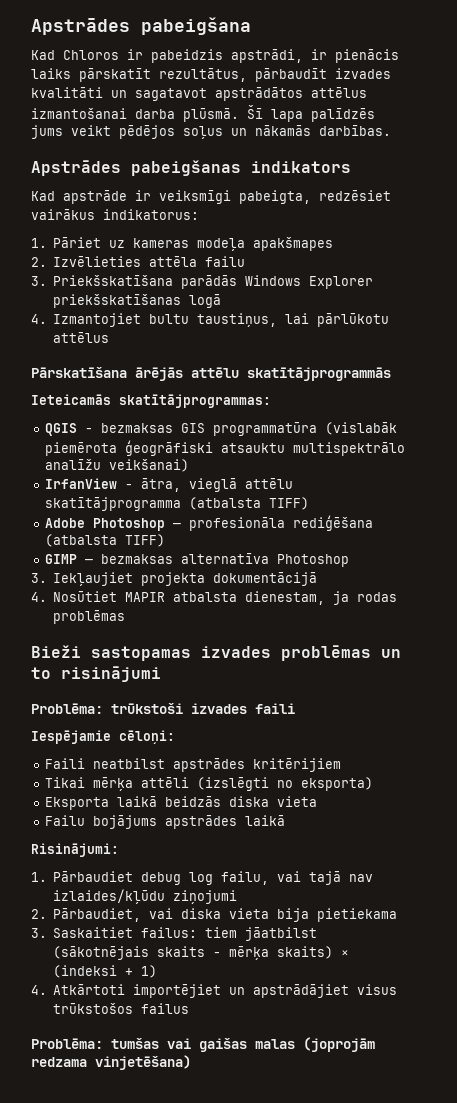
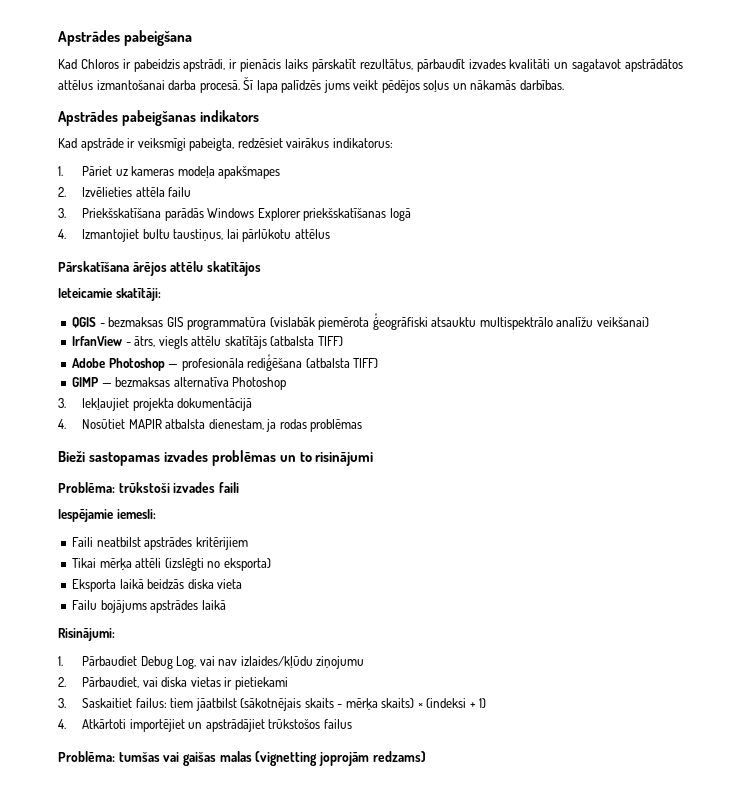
[183,108,239,122] plūsmā. -> [199,80,240,93] procesā.
[135,367,391,381] [31,394,271,408] ārējās attēlu skatītājprogrammās // Ieteicamās skatītājprogrammas: -> [132,261,261,276] [58,288,161,301] ārējos attēlu skatītājos // Ieteicamie skatītāji:
[140,478,293,492] [44,497,181,511] ātra, vieglā attēlu skatītājprogramma -> [134,336,267,349] ātrs, viegls attēlu skatītājs
[119,730,175,744] cēloņi: -> [116,509,156,519] iemesli:
[141,871,342,885] debug log failu, vai tajā -> [140,656,215,669] Debug Log, vai
[173,890,238,904] ziņojumi -> [316,656,365,669] ziņojumu
[229,908,398,922] vieta bija pietiekama -> [190,677,288,690] vietas ir pietiekami
[357,984,398,995] visus -> (265, 725) none
[303,1037,375,1052] [31,1055,191,1070] (joprojām redzama vinjetēšana) -> [255,751,426,766] (vignetting joprojām redzams)

